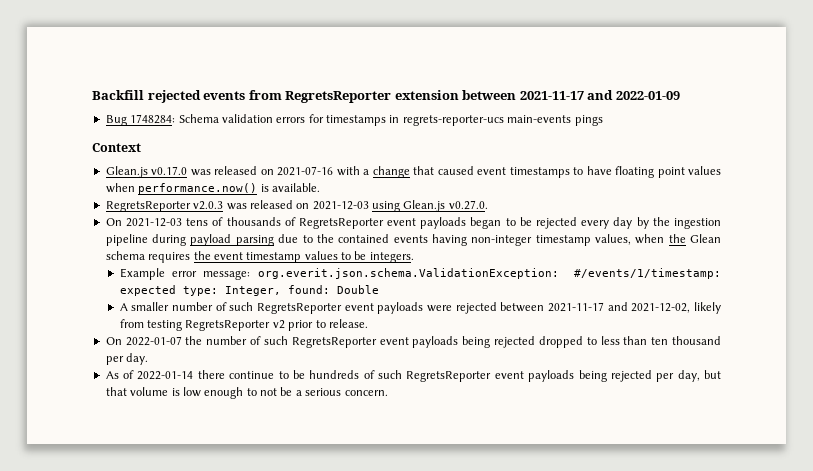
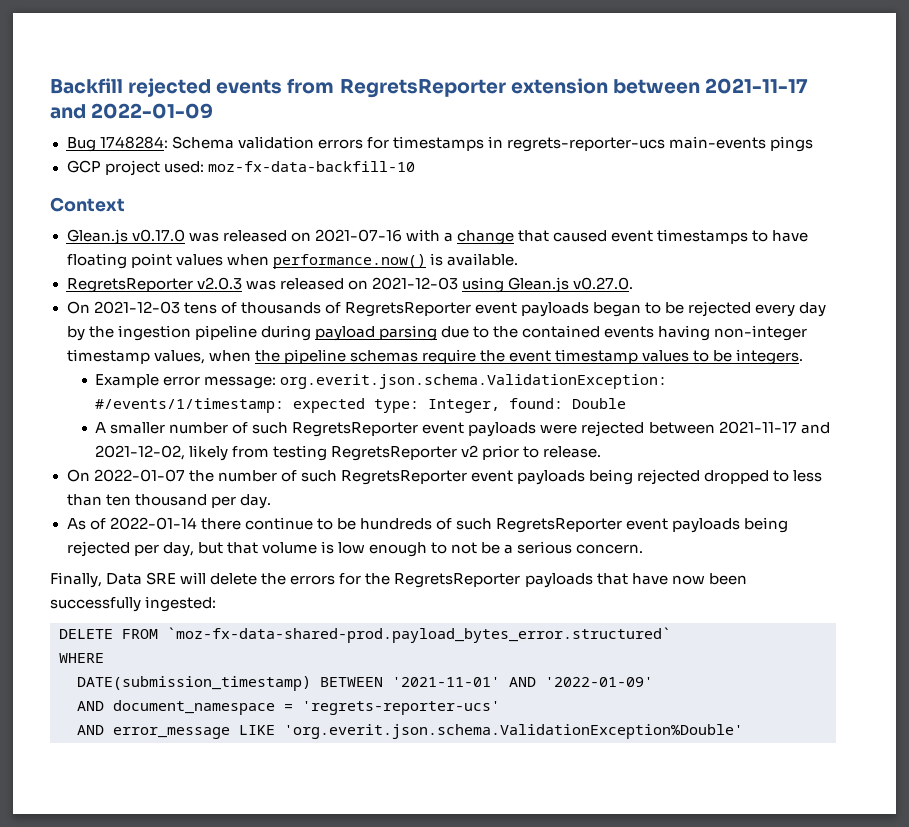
(603, 120) none -> [66,160,415,176] // GCP project used: moz-fx-data-backfill-10
[690,234,722,243] [105,251,191,263] Glean schema requires -> [283,349,476,364] pipeline schemas require
(388, 393) none -> [50,572,747,588] [50,596,217,612] [59,627,671,643] [59,653,104,663] [77,676,653,691] [77,700,500,715] [77,724,743,739] // Finally, Data SRE will delete the errors for the RegretsReporter payloads that have now been successfully ingested: // DELETE FROM `moz-fx-data-shared-prod.payload_bytes_error.structured` // WHERE // DATE(submission_timestamp) BETWEEN '2021-11-01' AND '2022-01-09' // AND document_namespace = 'regrets-reporter-ucs' // AND error_message LIKE 'org.everit.json.schema.ValidationException%Double'

